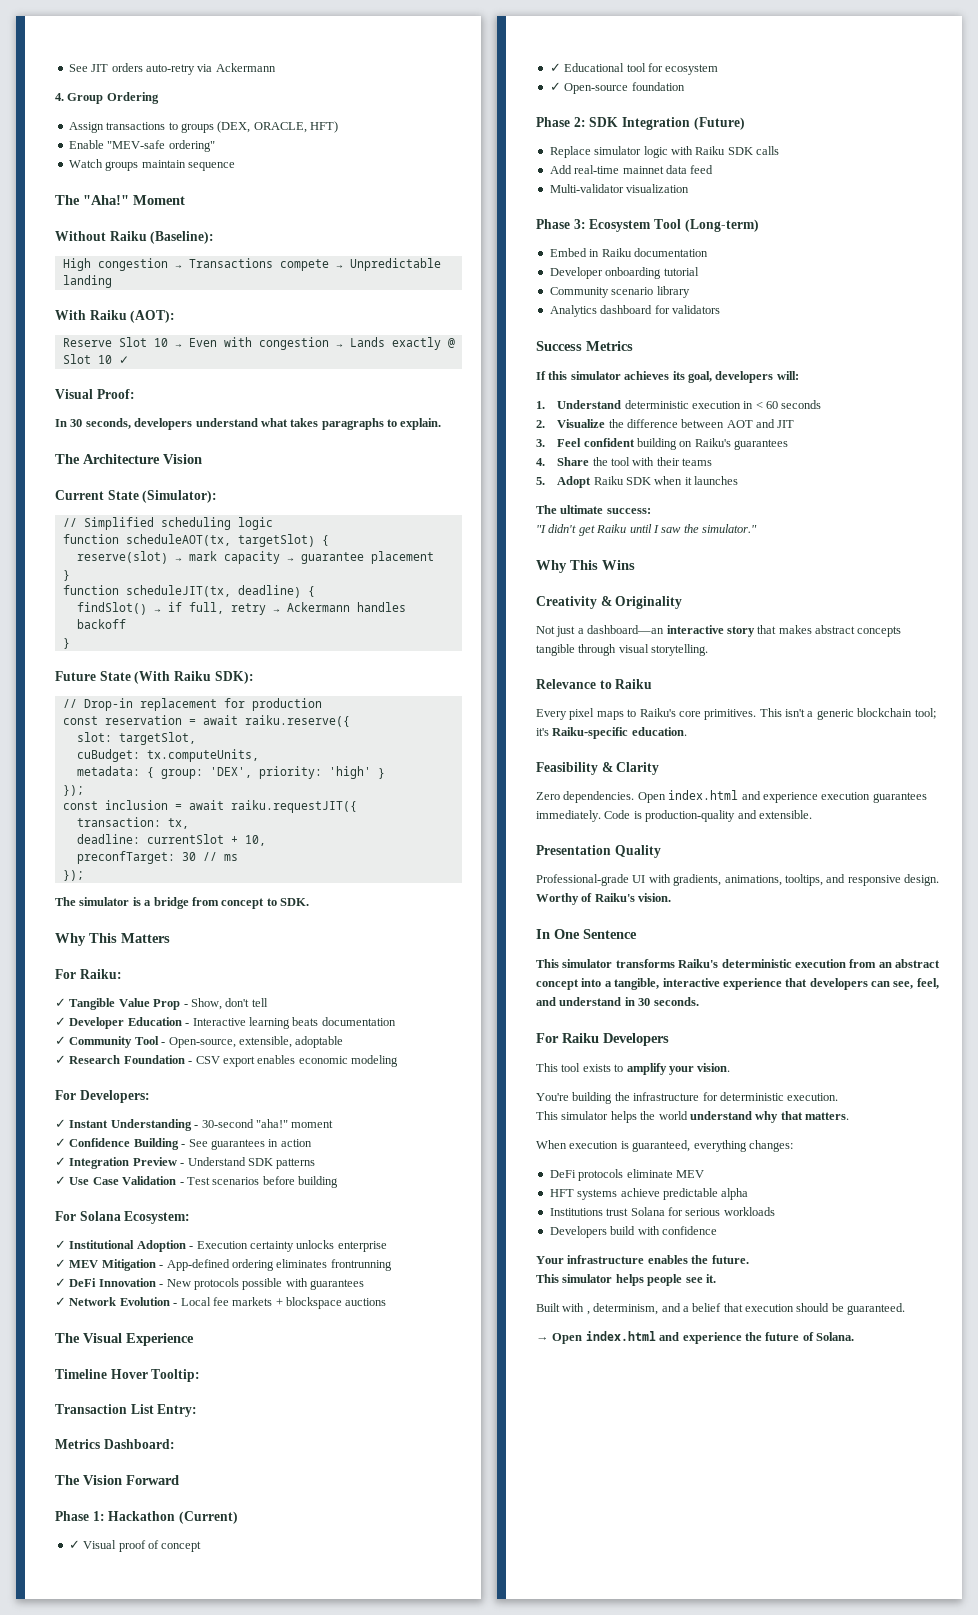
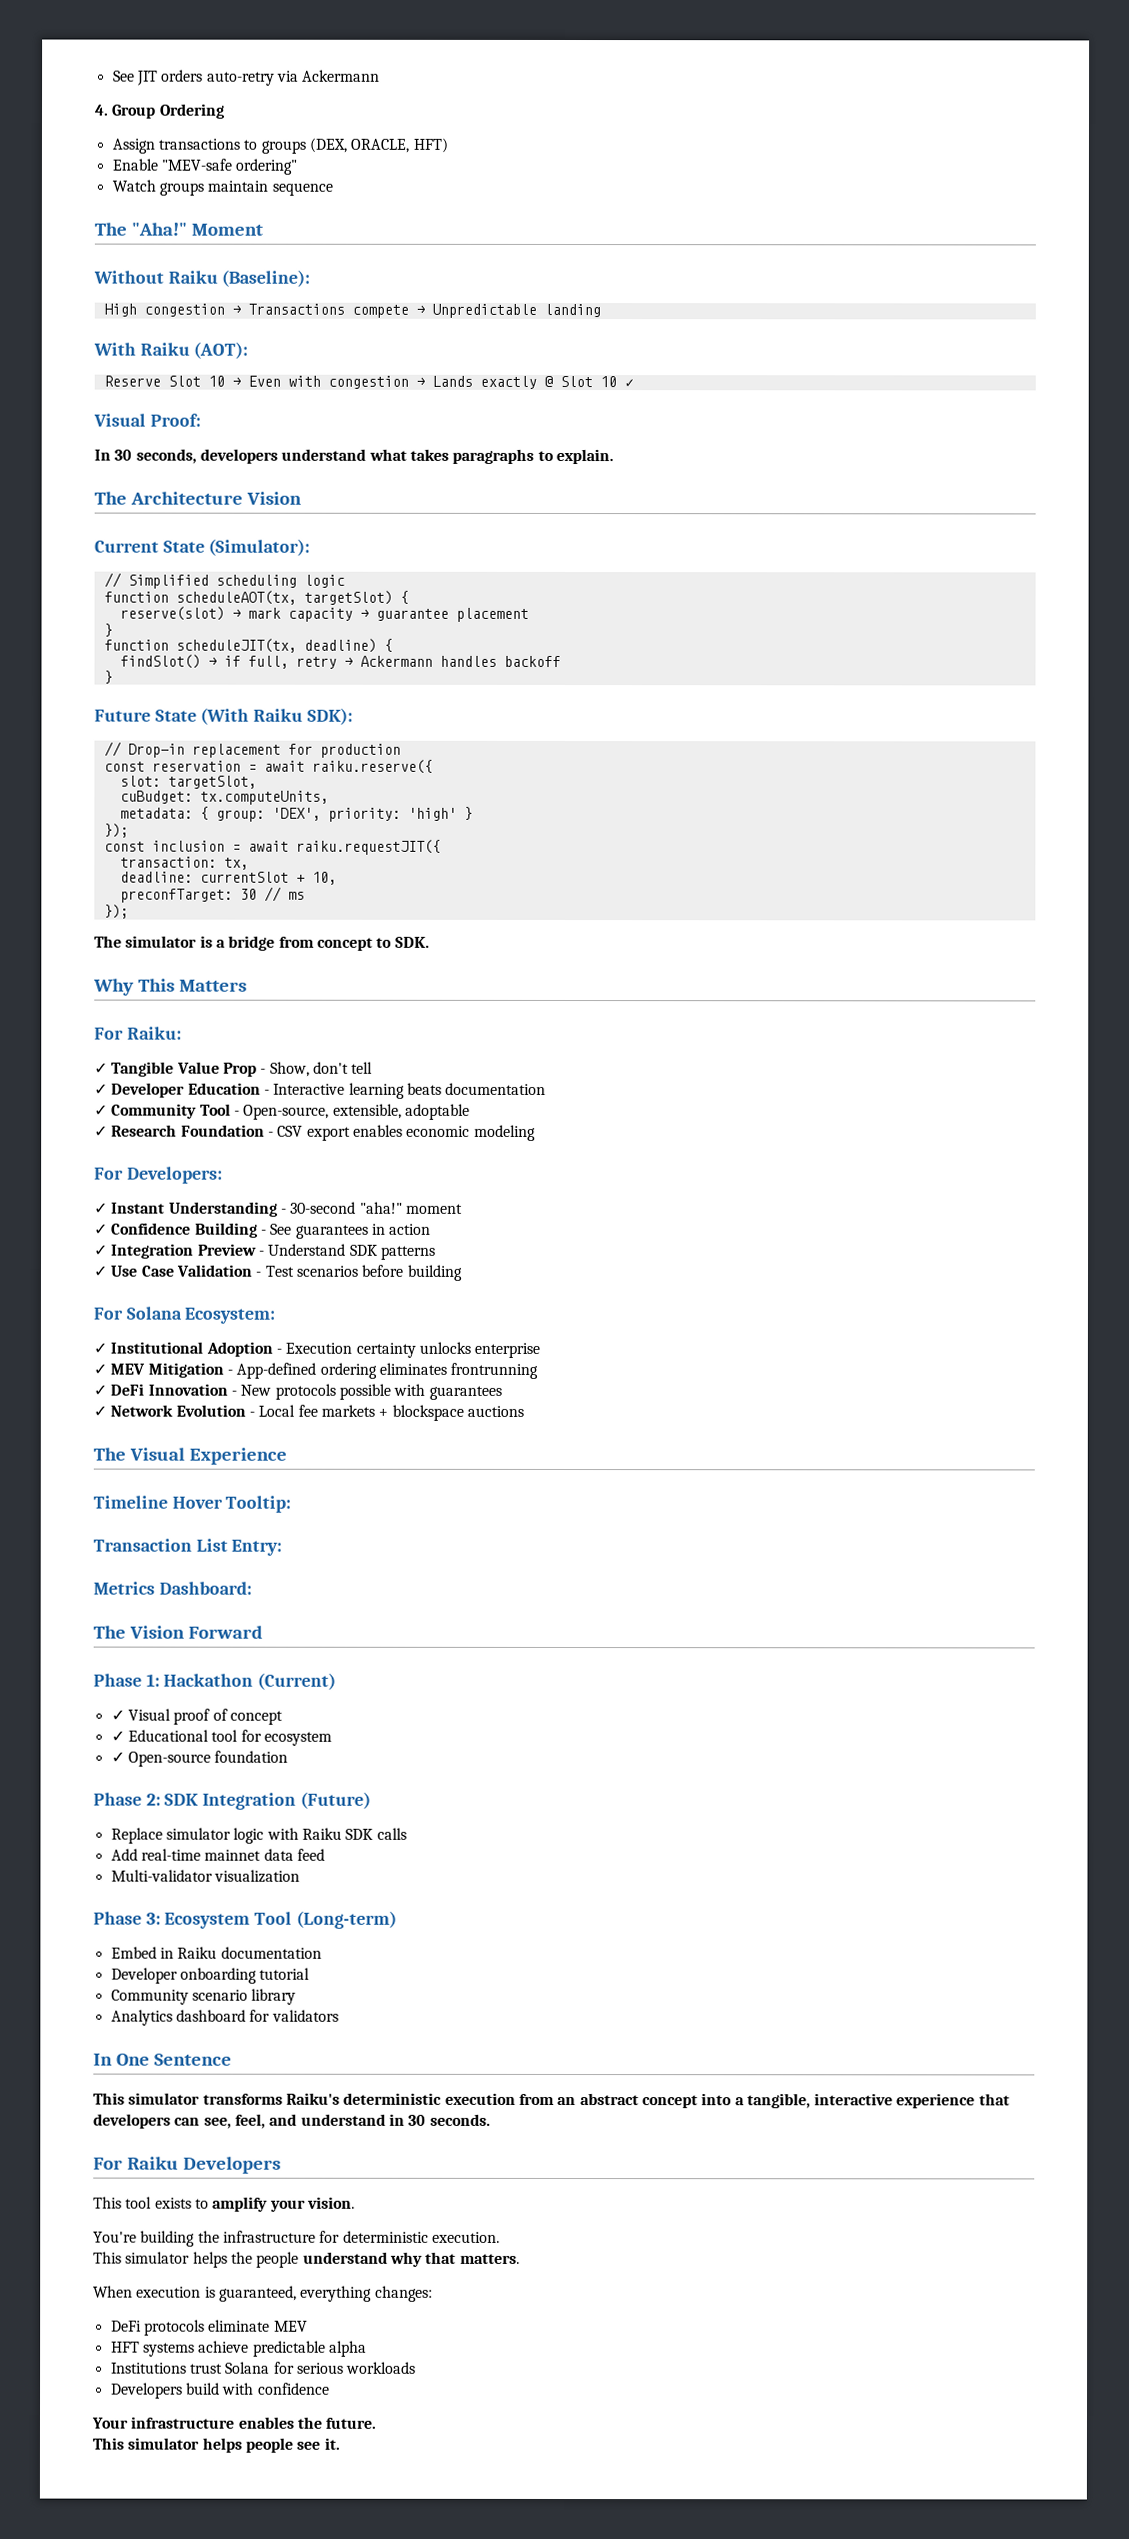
[536,341,633,351] [536,371,799,383] [536,400,822,409] [536,419,795,428] [536,438,789,450] [536,457,713,466] [536,476,739,488] [536,505,651,514] [536,524,757,536] [536,560,635,573] [536,596,683,609] [536,625,902,637] [536,644,709,656] [536,679,653,689] [536,708,936,720] [536,727,687,739] [536,762,660,775] [536,790,927,803] [536,810,812,822] [536,845,661,858] [536,874,939,886] [536,893,672,905] // Success Metrics // If this simulator achieves its goal, developers will: // 1. Understand deterministic execution in < 60 seconds // 2. Visualize the difference between AOT and JIT // 3. Feel confident building on Raiku's guarantees // 4. Share the tool with their teams // 5. Adopt Raiku SDK when it launches // The ultimate success: // "I didn't get Raiku until I saw the simulator." // Why This Wins // Creativity & Originality // Not just a dashboard—an interactive story that makes abstract concepts tangible through visual storytelling. // Relevance to Raiku // Every pixel maps to Raiku's core primitives. This isn't a generic blockchain tool; it's Raiku-specific education. // Feasibility & Clarity // Zero dependencies. Open index.html and experience execution guarantees immediately. Code is production-quality and extensible. // Presentation Quality // Professional-grade UI with gradients, animations, tooltips, and responsive design. Worthy of Raiku's vision. -> (339, 2015) none
[658,1111,688,1120] world -> [256,2251,300,2268] people
[536,1303,906,1315] [536,1331,854,1344] // Built with , determinism, and a belief that execution should be guaranteed. // → Open index.html and experience the future of Solana. -> (340, 2443) none

